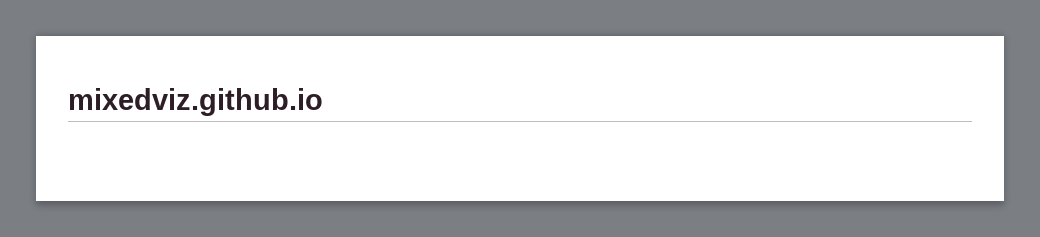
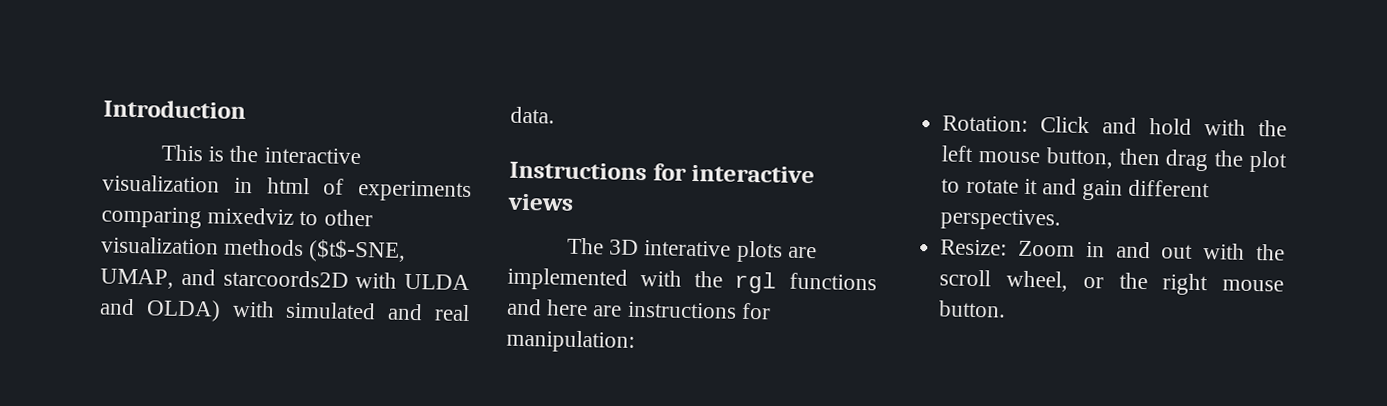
[68,88,323,116] mixedviz.github.io -> [103,99,246,120] [160,144,361,165] [102,174,472,203] [101,206,373,229] [101,236,407,263] [100,268,470,291] [99,298,470,322] [510,106,555,124] [509,161,816,184] [507,193,574,211] [566,237,817,263] [507,267,877,294] [506,298,771,320] [506,329,635,353] [942,115,1287,137] [941,145,1288,173] [941,178,1211,201] [940,208,1062,231] [940,239,1285,261] [939,269,1284,296] [939,300,1007,318] Introduction // This is the interactive visualization in html of experiments comparing mixedviz to other visualization methods ($t$-SNE, UMAP, and starcoords2D with ULDA and OLDA) with simulated and real data. // Instructions for interactive views // The 3D interative plots are implemented with the rgl functions and here are instructions for manipulation: // Rotation: Click and hold with the left mouse button, then drag the plot to rotate it and gain different perspectives. // Resize: Zoom in and out with the scroll wheel, or the right mouse button.

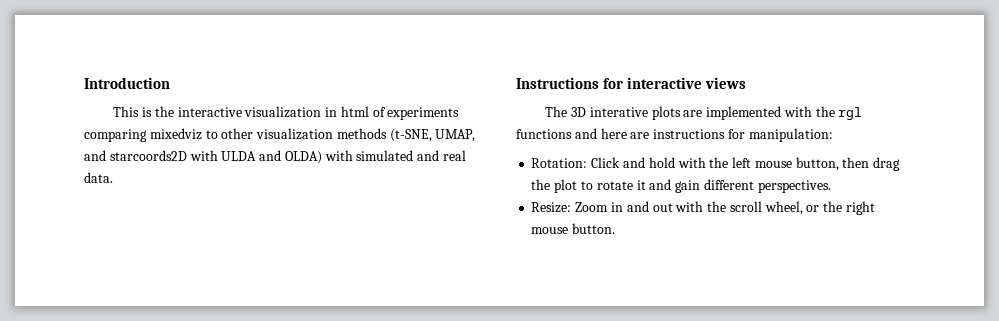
[308,239,407,263] ($t$-SNE, -> [389,129,432,142] (t-SNE,

